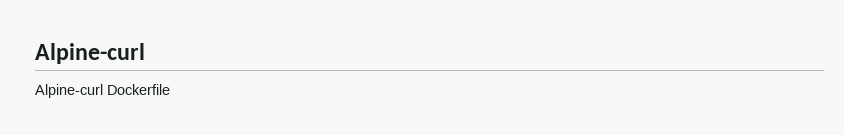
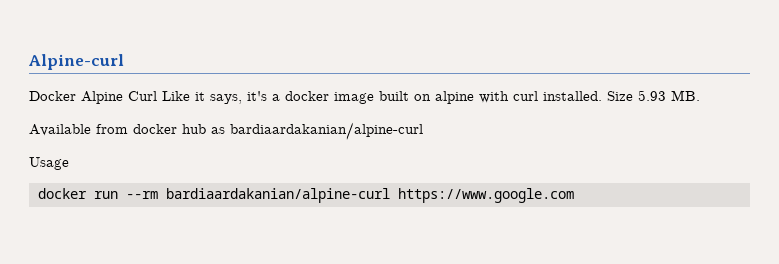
[35,84,170,98] Alpine-curl Dockerfile -> [29,90,700,104] [29,122,423,140] [29,157,69,170] [37,188,574,203] Docker Alpine Curl Like it says, it's a docker image built on alpine with curl installed. Size 5.93 MB. // Available from docker hub as bardiaardakanian/alpine-curl // Usage // docker run --rm bardiaardakanian/alpine-curl https://www.google.com

